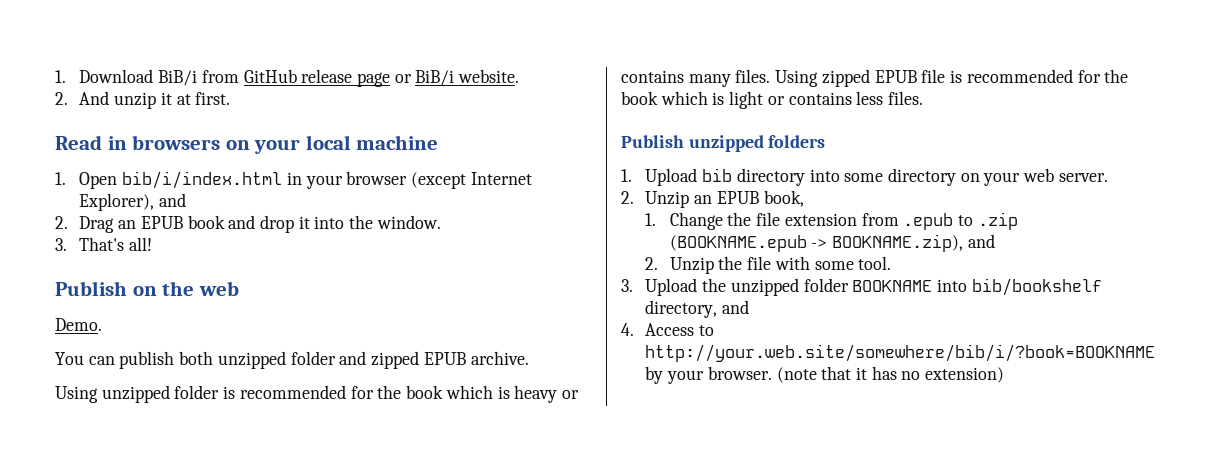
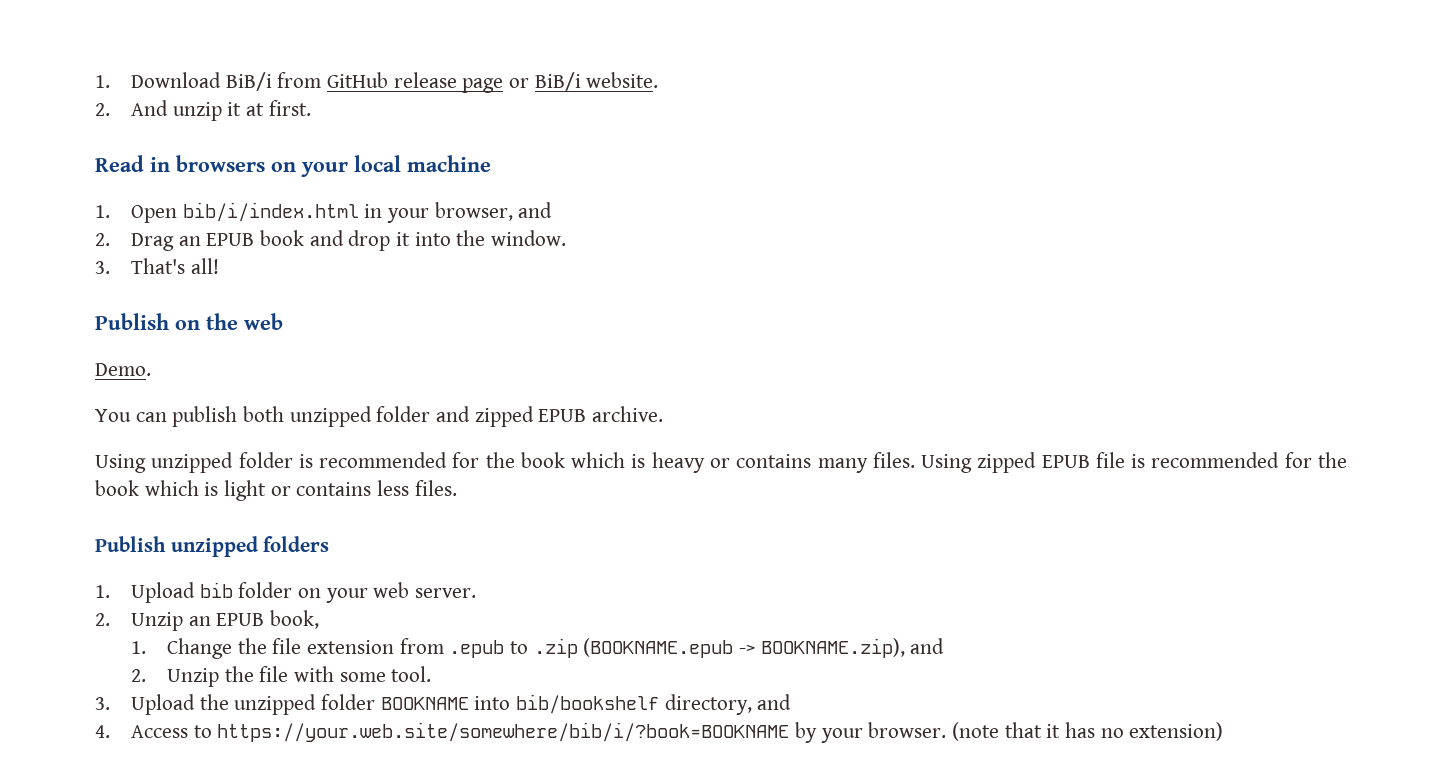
[346,171,532,189] [79,193,155,211] browser (except Internet Explorer), -> [434,202,513,221] browser,
[736,168,956,186] directory into some directory -> [238,582,293,598] folder
[645,344,1156,362] http://your.web.site/somewhere/bib/i/?book=BOOKNAME -> [217,722,790,742] https://your.web.site/somewhere/bib/i/?book=BOOKNAME

